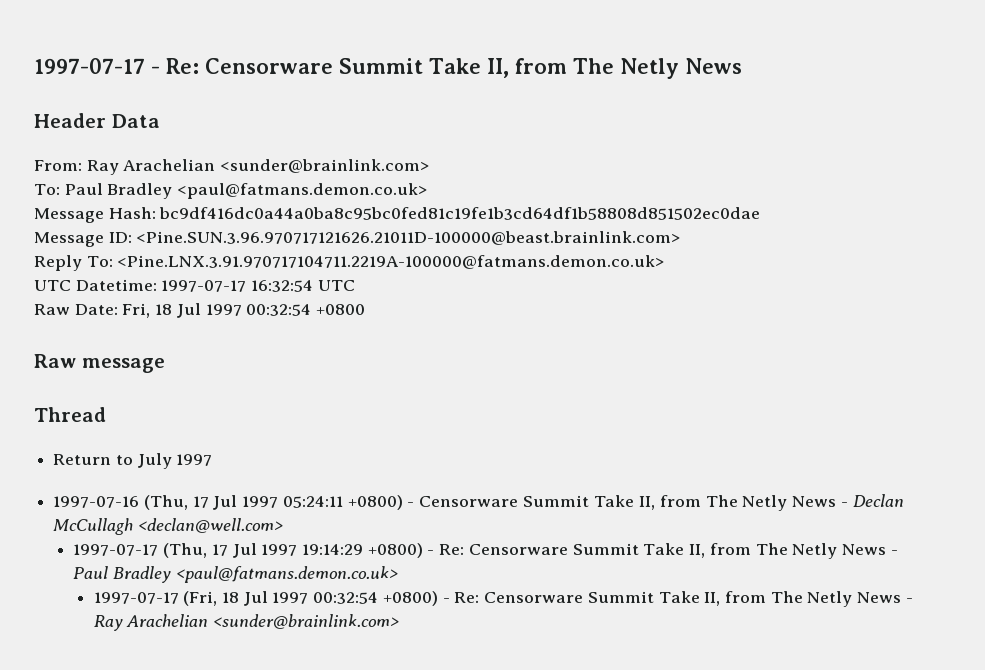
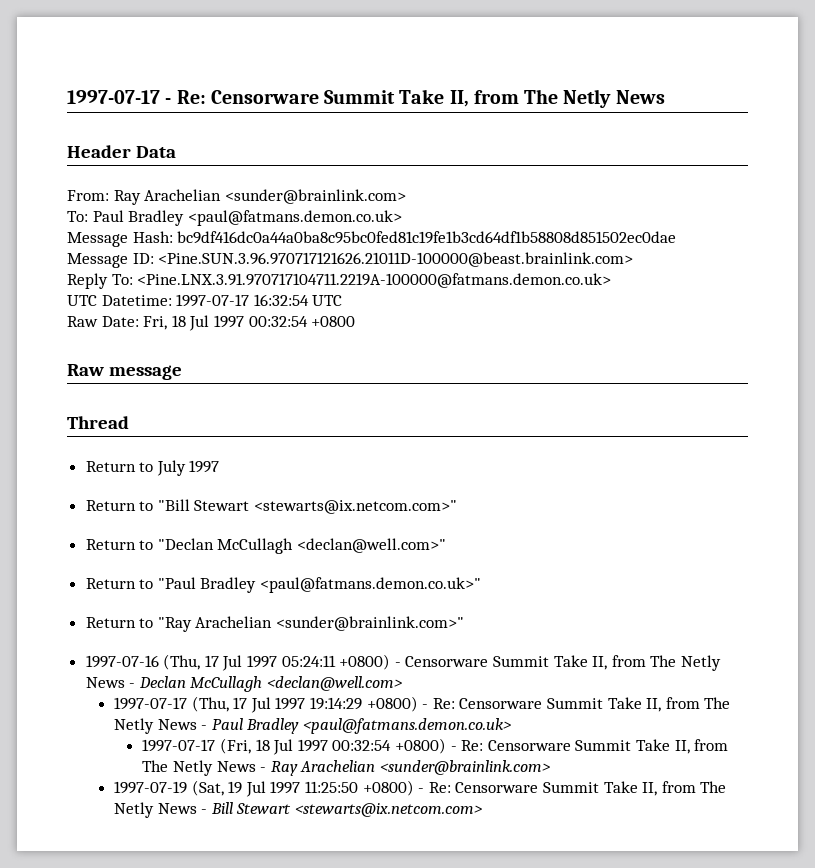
(213, 460) none -> [85,499,458,514] [85,538,447,554] [85,577,482,593] [85,616,465,632] // Return to "Bill Stewart <stewarts@ix.netcom.com>" // Return to "Declan McCullagh <declan@well.com>" // Return to "Paul Bradley <paul@fatmans.demon.co.uk>" // Return to "Ray Arachelian <sunder@brainlink.com>"
(400, 621) none -> [114,780,727,797] [114,802,483,818] // 1997-07-19 (Sat, 19 Jul 1997 11:25:50 +0800) - Re: Censorware Summit Take II, from The Netly News - Bill Stewart <stewarts@ix.netcom.com>

